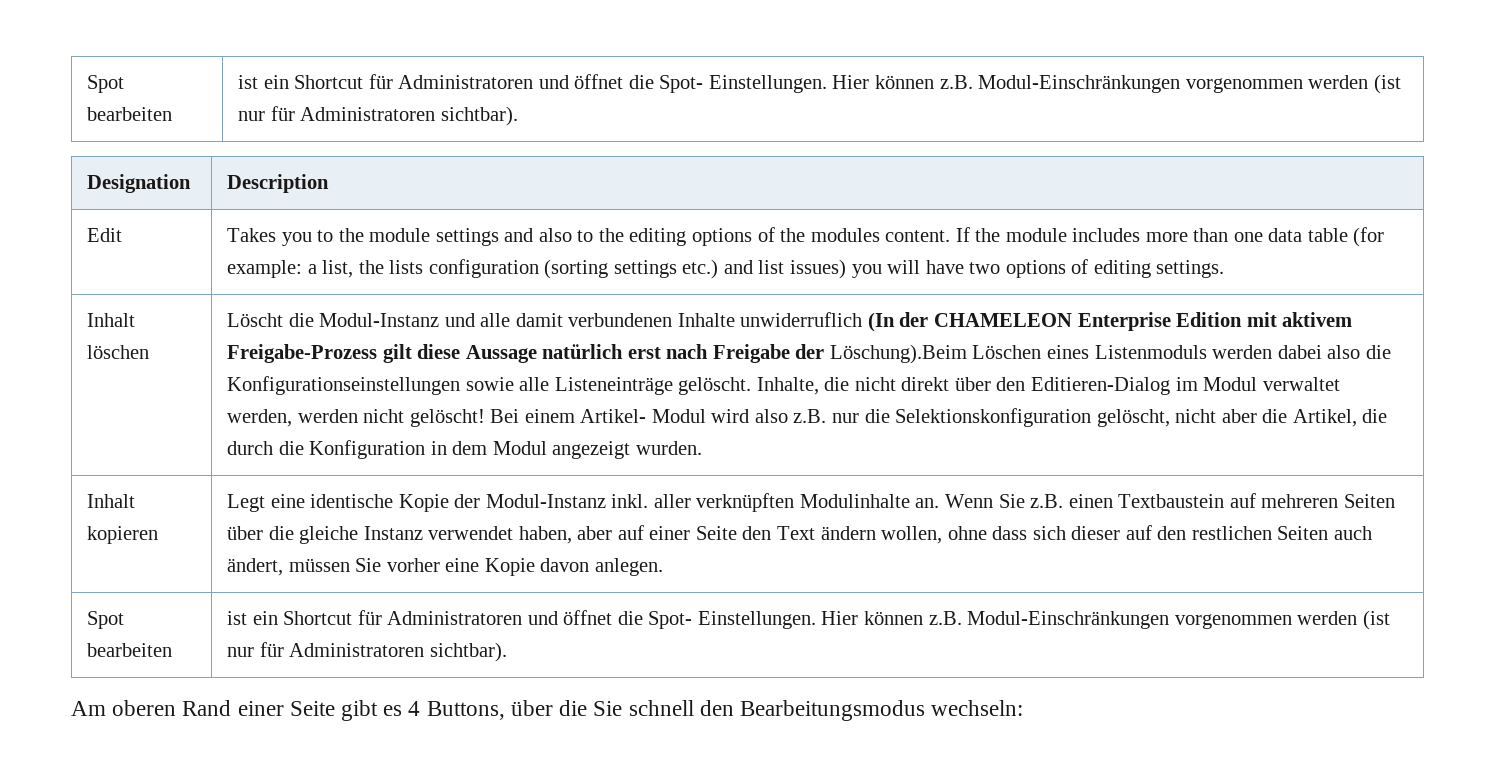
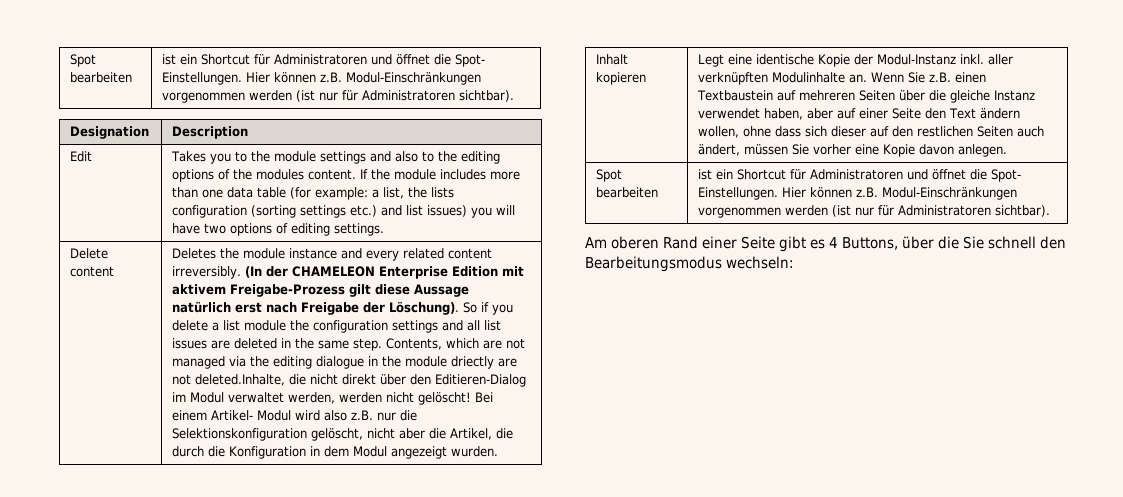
[87,313,136,327] [87,345,150,359] [227,312,863,327] Inhalt löschen | Löscht die Modul-Instanz und alle damit verbundenen Inhalte unwiderruflich -> [69,248,108,259] [69,266,114,277] [171,248,492,261] [171,266,241,279] Delete content | Deletes the module instance and every related content irreversibly.
[829,344,1391,364] [227,376,819,395] Löschung).Beim Löschen eines Listenmoduls werden dabei also die Konfigurationseinstellungen sowie alle Listeneinträge gelöscht. Inhalte, -> [388,301,513,315] [171,320,501,333] [171,338,525,351] [171,356,517,369] [171,374,285,386] Löschung). So if you delete a list module the configuration settings and all list issues are deleted in the same step. Contents, which are not managed via the editing dialogue in the module driectly are not deleted.Inhalte,

